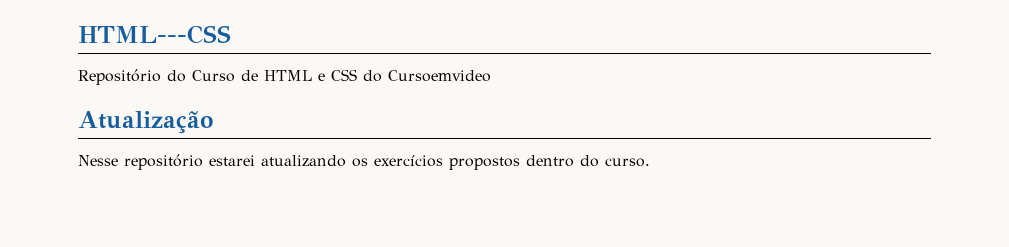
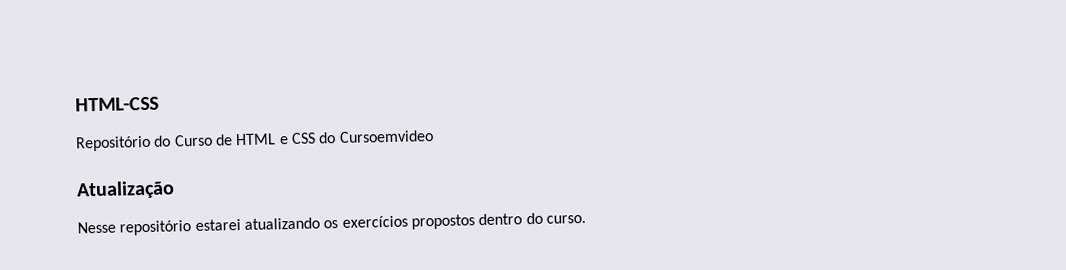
[78,25,231,44] HTML---CSS -> [75,96,159,112] HTML-CSS

